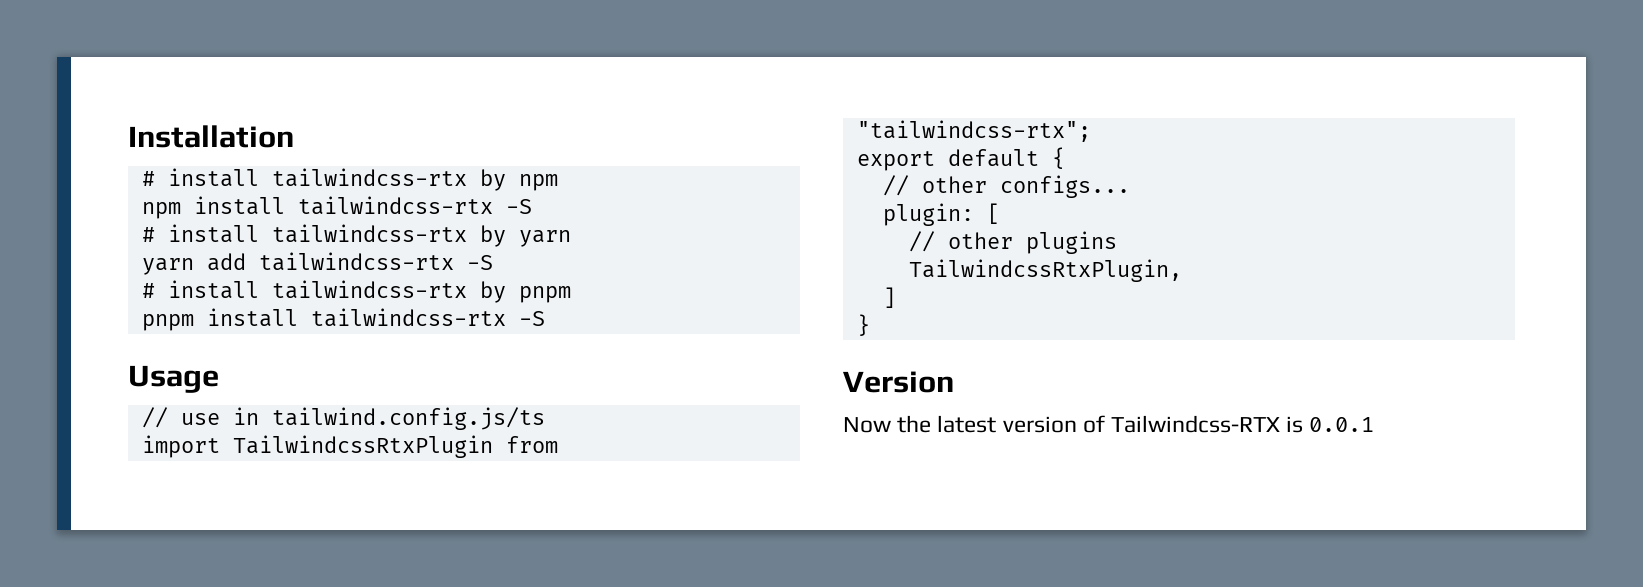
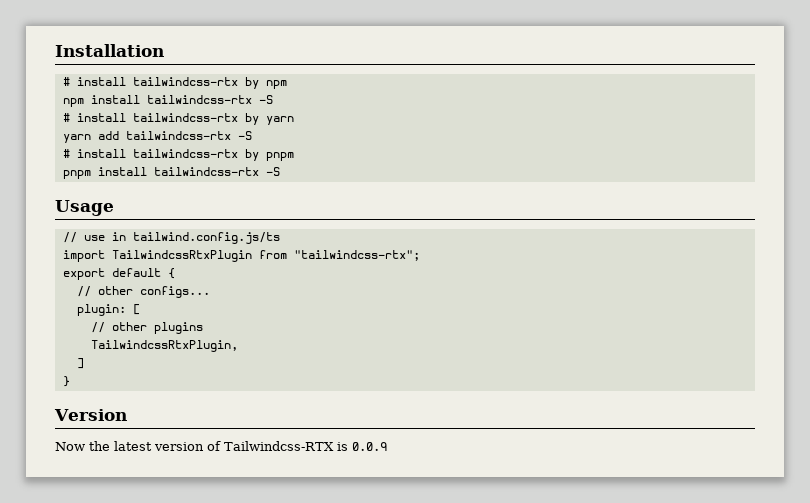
[1309,417,1375,432] 0.0.1 -> [352,442,387,451] 0.0.9

